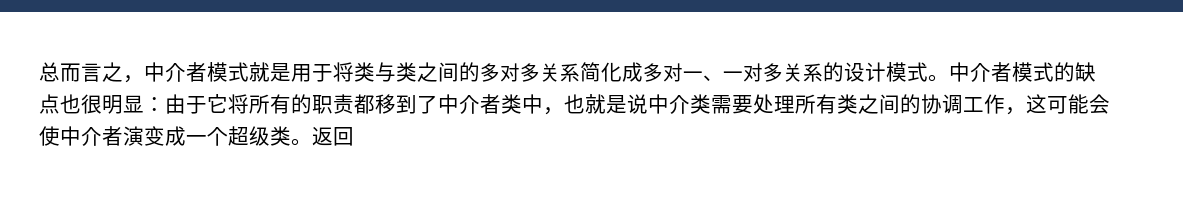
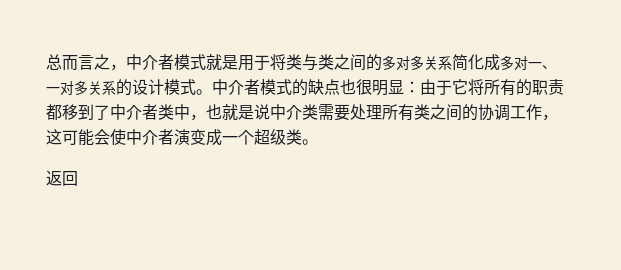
(312, 142) none -> (318, 142) //

